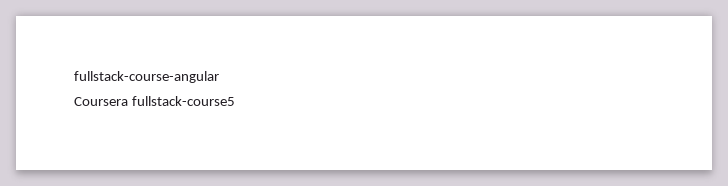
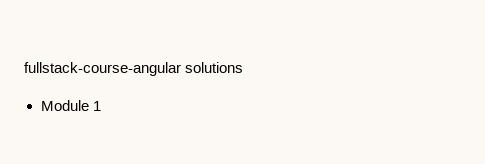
[74,96,235,106] // Coursera fullstack-course5 -> [185,62,244,73] [40,100,101,111] solutions // Module 1

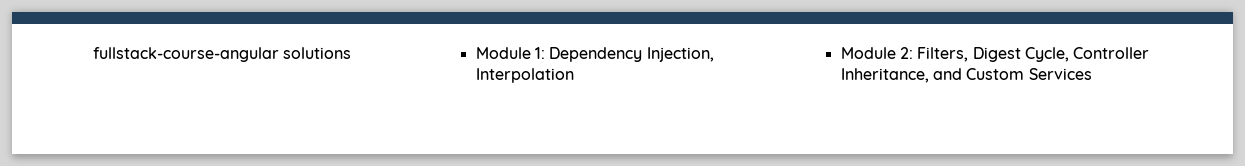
[92,101,101,111] 1 -> [534,47,714,62] [475,68,574,83] [840,47,1150,62] [840,68,1092,83] 1: Dependency Injection, Interpolation // Module 2: Filters, Digest Cycle, Controller Inheritance, and Custom Services

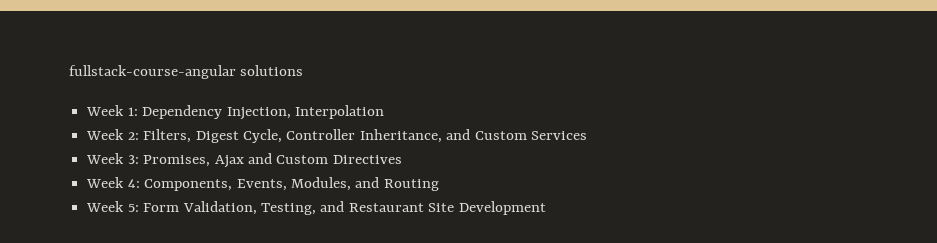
[475,47,531,59] Module -> [86,105,125,116] Week
[840,47,896,59] Module -> [86,129,125,140] Week
(1092, 74) none -> [86,153,402,168] [86,177,439,191] [86,201,546,215] // Week 3: Promises, Ajax and Custom Directives // Week 4: Components, Events, Modules, and Routing // Week 5: Form Validation, Testing, and Restaurant Site Development

